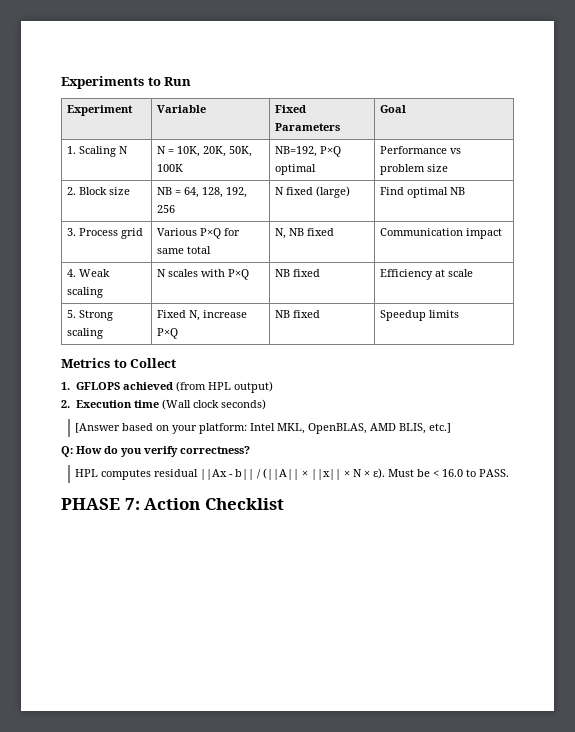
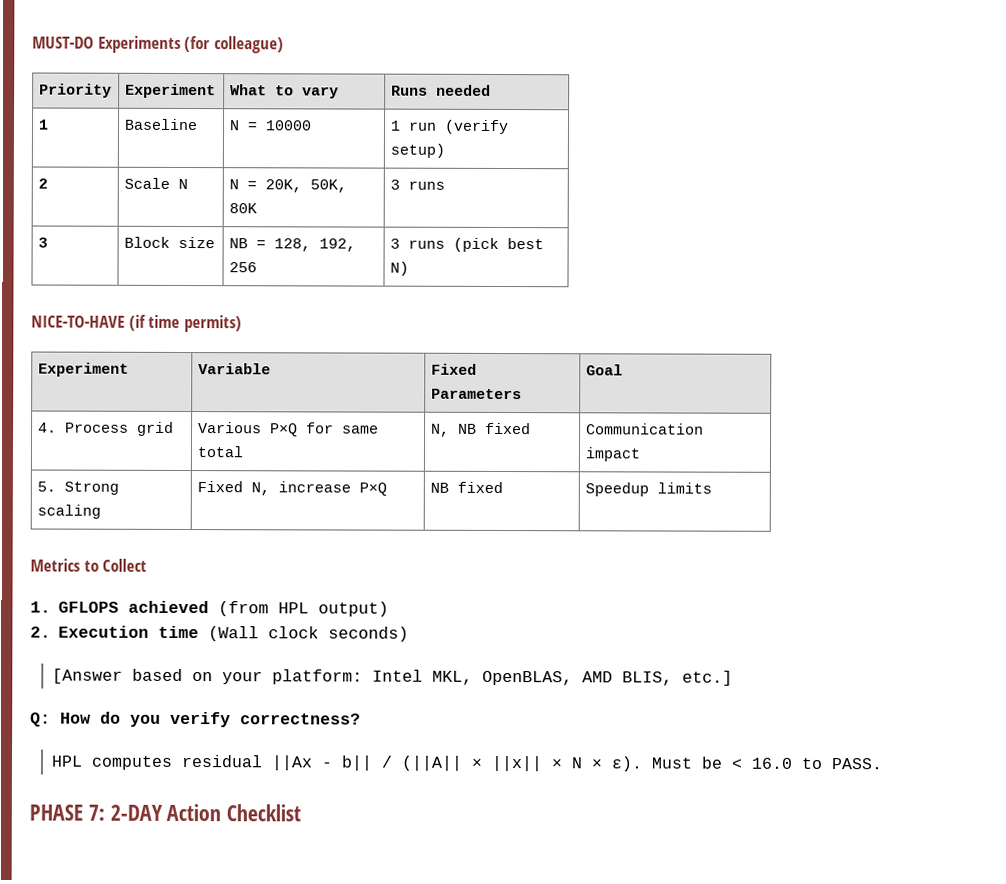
[61,76,192,89] Experiments to Run -> [32,35,284,54] [38,83,112,98] [124,83,216,99] [229,84,339,99] [390,84,491,96] [37,119,49,130] [123,118,198,131] [228,120,312,131] [389,119,509,135] [389,143,445,158] [37,178,48,189] [123,177,188,190] [228,179,347,193] [228,203,257,214] [389,179,445,190] [37,237,48,248] [123,236,215,249] [228,238,356,252] [228,262,257,273] [389,237,544,252] [389,261,409,276] [31,314,242,333] MUST-DO Experiments (for colleague) // Priority | Experiment | What to vary | Runs needed // 1 | Baseline | N = 10000 | 1 run (verify setup) // 2 | Scale N | N = 20K, 50K, 80K | 3 runs // 3 | Block size | NB = 128, 192, 256 | 3 runs (pick best N) // NICE-TO-HAVE (if time permits)
[67,146,129,157] [157,146,253,157] [157,164,184,172] [275,146,342,157] [275,164,317,175] [380,146,462,154] [380,164,449,175] [67,187,131,195] [157,187,248,198] [157,205,176,213] [275,186,351,198] [380,187,466,198] [67,228,77,236] 1. Scaling N | N = 10K, 20K, 50K, 100K | NB=192, P×Q optimal | Performance vs problem size // 2. Block size | NB = 64, 128, 192, 256 | N fixed (large) | Find optimal NB // 3. -> [37,422,57,433] 4.
[67,269,111,277] [67,287,104,298] [157,269,250,280] [275,269,321,277] [380,269,474,280] // 4. Weak scaling | N scales with P×Q | NB fixed | Efficiency at scale -> (640, 454) none
(140, 504) none -> [109,804,163,821] 2-DAY

